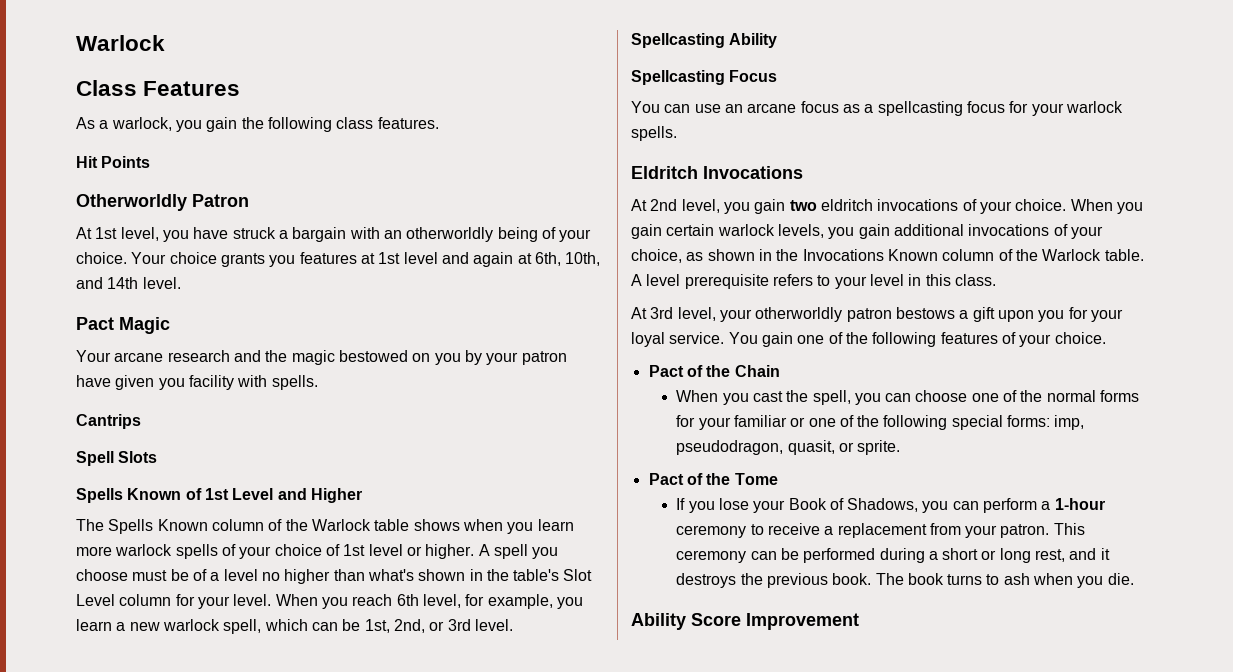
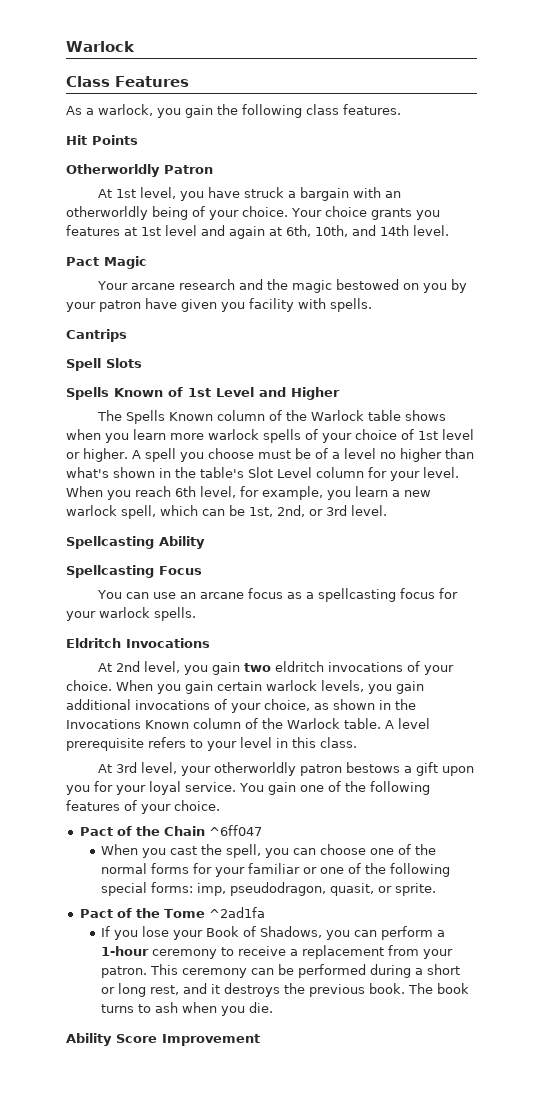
(780, 371) none -> [208,825,262,836] ^6ff047
(778, 479) none -> [208,907,265,918] ^2ad1fa

